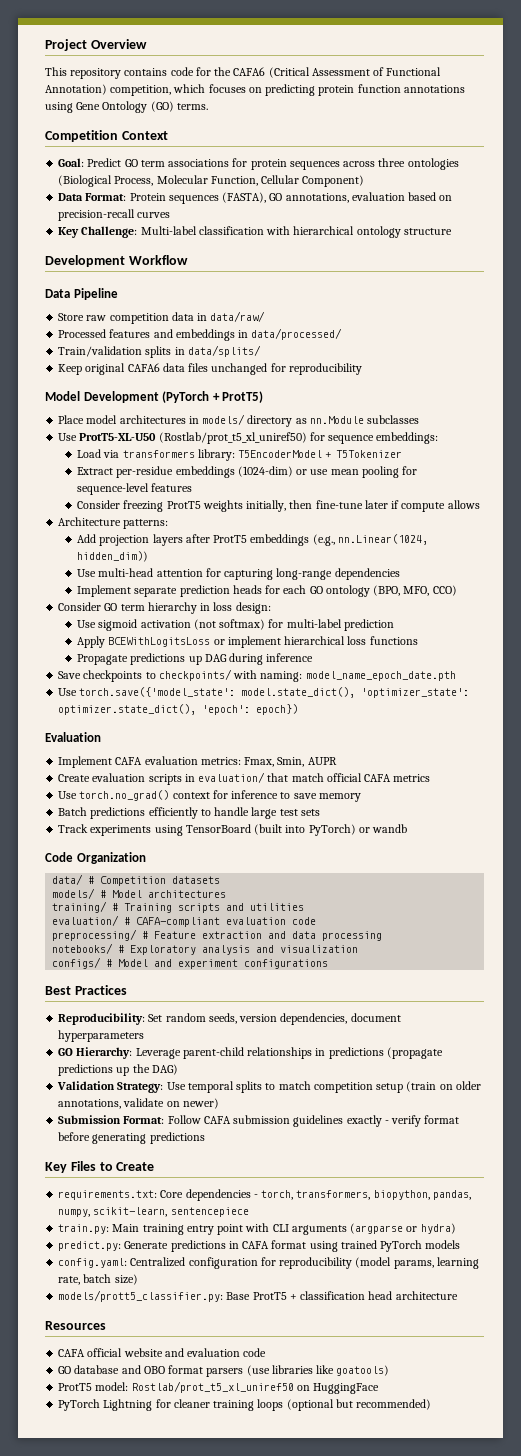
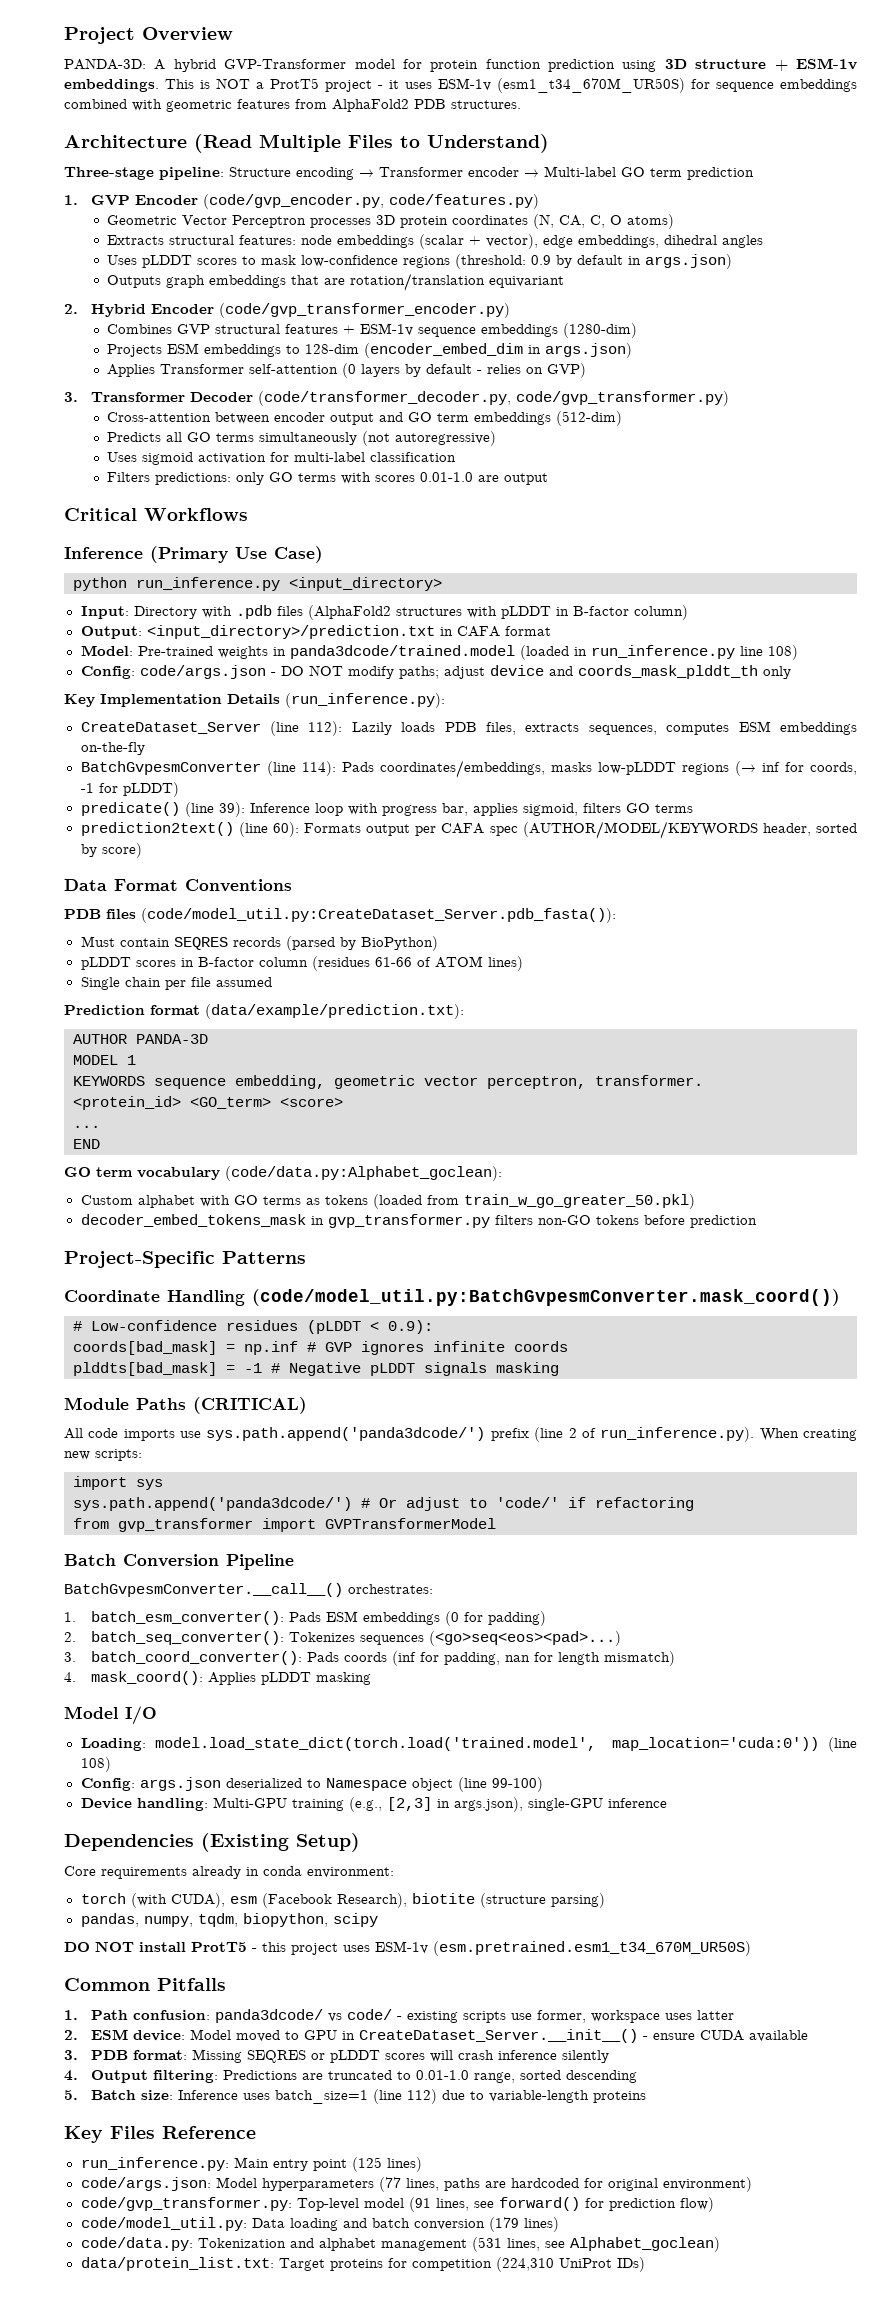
[45,67,442,79] [45,84,465,96] [45,101,208,113] [45,130,168,142] [58,158,459,170] [58,175,365,187] [58,192,453,204] [58,209,171,221] [58,226,452,238] [45,255,188,267] [45,288,118,300] [58,311,266,324] [58,328,343,341] [58,345,261,358] [58,363,362,375] [45,391,264,403] [58,414,420,427] [58,432,439,444] [77,449,402,461] [77,466,418,478] [77,483,193,495] [77,500,480,512] [58,517,169,529] [77,534,428,546] [77,551,149,562] [77,568,400,580] [77,585,457,597] [58,602,271,614] [77,619,394,631] [77,636,418,648] [77,653,314,665] [58,669,456,682] [58,687,470,698] [58,704,299,715] [45,732,101,742] [58,756,337,768] [58,772,431,785] [58,790,361,802] [58,807,320,819] [58,824,408,836] [45,852,146,864] [52,874,221,886] [52,888,227,899] [52,901,305,913] [52,915,317,927] [52,929,383,941] [52,943,359,955] [52,957,329,969] [45,985,127,995] [58,1013,401,1025] [58,1030,145,1042] [58,1047,443,1059] [58,1064,178,1076] [57,1081,481,1093] [58,1098,219,1109] [58,1115,460,1127] [58,1132,205,1144] [45,1161,155,1173] [58,1189,471,1201] [58,1207,249,1217] [58,1223,456,1235] [58,1240,461,1252] [58,1257,479,1269] [58,1274,138,1285] [58,1290,458,1302] [45,1321,106,1330] [58,1348,267,1357] [58,1365,390,1377] [58,1381,380,1394] [58,1399,432,1411] This repository contains code for the CAFA6 (Critical Assessment of Functional Annotation) competition, which focuses on predicting protein function annotations using Gene Ontology (GO) terms. // Competition Context // Goal: Predict GO term associations for protein sequences across three ontologies (Biological Process, Molecular Function, Cellular Component) // Data Format: Protein sequences (FASTA), GO annotations, evaluation based on precision-recall curves // Key Challenge: Multi-label classification with hierarchical ontology structure // Development Workflow // Data Pipeline // Store raw competition data in data/raw/ // Processed features and embeddings in data/processed/ // Train/validation splits in data/splits/ // Keep original CAFA6 data files unchanged for reproducibility // Model Development (PyTorch + ProtT5) // Place model architectures in models/ directory as nn.Module subclasses // Use ProtT5-XL-U50 (Rostlab/prot_t5_xl_uniref50) for sequence embeddings: // Load via transformers library: T5EncoderModel + T5Tokenizer // Extract per-residue embeddings (1024-dim) or use mean pooling for sequence-level features // Consider freezing ProtT5 weights initially, then fine-tune later if compute allows // Architecture patterns: // Add projection layers after ProtT5 embeddings (e.g., nn.Linear(1024, hidden_dim)) // Use multi-head attention for capturing long-range dependencies // Implement separate prediction heads for each GO ontology (BPO, MFO, CCO) // Consider GO term hierarchy in loss design: // Use sigmoid activation (not softmax) for multi-label prediction // Apply BCEWithLogitsLoss or implement hierarchical loss functions // Propagate predictions up DAG during inference // Save checkpoints to checkpoints/ with naming: model_name_epoch_date.pth // Use torch.save({'model_state': model.state_dict(), 'optimizer_state': optimizer.state_dict(), 'epoch': epoch}) // Evaluation // Implement CAFA evaluation metrics: Fmax, Smin, AUPR // Create evaluation scripts in evaluation/ that match official CAFA metrics // Use torch.no_grad() context for inference to save memory // Batch predictions efficiently to handle large test sets // Track experiments using TensorBoard (built into PyTorch) or wandb // Code Organization // data/ # Competition datasets // models/ # Model architectures // training/ # Training scripts and utilities // evaluation/ # CAFA-compliant evaluation code // preprocessing/ # Feature extraction and data processing // notebooks/ # Exploratory analysis and visualization // configs/ # Model and experiment configurations // Best Practices // Reproducibility: Set random seeds, version dependencies, document hyperparameters // GO Hierarchy: Leverage parent-child relationships in predictions (propagate predictions up the DAG) // Validation Strategy: Use temporal splits to match competition setup (train on older annotations, validate on newer) // Submission Format: Follow CAFA submission guidelines exactly - verify format before generating predictions // Key Files to Create // requirements.txt: Core dependencies - torch, transformers, biopython, pandas, numpy, scikit-learn, sentencepiece // train.py: Main training entry point with CLI arguments (argparse or hydra) // predict.py: Generate predictions in CAFA format using trained PyTorch models // config.yaml: Centralized configuration for reproducibility (model params, learning rate, batch size) // models/prott5_classifier.py: Base ProtT5 + classification head architecture // Resources // CAFA official website and evaluation code // GO database and OBO format parsers (use libraries like goatools) // ProtT5 model: Rostlab/prot_t5_xl_uniref50 on HuggingFace // PyTorch Lightning for cleaner training loops (optional but recommended) -> [64,58,857,72] [64,78,857,93] [64,99,521,112] [64,134,549,153] [64,166,754,180] [64,194,539,209] [107,214,675,229] [107,234,764,249] [107,254,733,269] [107,273,565,291] [64,303,510,318] [107,323,638,338] [107,343,633,358] [107,363,587,378] [64,391,729,406] [107,411,623,426] [107,431,497,446] [107,452,457,465] [107,472,549,485] [64,508,248,521] [64,546,323,563] [73,577,442,591] [80,605,688,620] [80,625,551,639] [80,645,798,660] [80,665,791,679] [64,693,445,708] [80,721,857,736] [80,742,145,755] [80,760,857,778] [80,782,179,797] [80,802,693,817] [80,821,857,839] [80,843,142,858] [64,879,292,892] [64,908,616,923] [80,936,438,951] [80,956,523,971] [80,977,272,990] [64,1004,464,1019] [73,1034,208,1044] [73,1055,136,1065] [73,1075,703,1089] [73,1096,343,1110] [73,1125,100,1128] [73,1139,100,1149] [64,1166,502,1181] [80,1194,695,1209] [80,1214,757,1228] [64,1251,306,1268] [64,1289,840,1306] [73,1320,433,1334] [73,1341,568,1355] [73,1362,559,1376] [64,1397,307,1414] [64,1427,857,1442] [64,1449,142,1461] [73,1476,163,1490] [73,1497,694,1511] [73,1518,496,1532] [64,1554,294,1570] [64,1583,433,1597] [64,1611,546,1626] [64,1631,621,1646] [64,1651,675,1666] [64,1671,371,1685] [64,1706,157,1725] [80,1737,857,1752] [80,1757,111,1772] [80,1777,543,1792] [80,1797,667,1812] [64,1833,360,1852] [64,1866,394,1879] [80,1893,605,1908] [80,1913,378,1927] [64,1941,751,1956] [64,1978,226,1991] [64,2009,734,2023] [64,2029,808,2043] [64,2049,609,2063] [64,2070,637,2083] [64,2089,646,2104] [64,2126,256,2143] [80,2157,422,2172] [80,2177,752,2192] [80,2197,714,2212] [80,2217,559,2232] [80,2237,720,2252] [80,2257,645,2272] PANDA-3D: A hybrid GVP-Transformer model for protein function prediction using 3D structure + ESM-1v embeddings. This is NOT a ProtT5 project - it uses ESM-1v (esm1_t34_670M_UR50S) for sequence embeddings combined with geometric features from AlphaFold2 PDB structures. // Architecture (Read Multiple Files to Understand) // Three-stage pipeline: Structure encoding → Transformer encoder → Multi-label GO term prediction // 1. GVP Encoder (code/gvp_encoder.py, code/features.py) // Geometric Vector Perceptron processes 3D protein coordinates (N, CA, C, O atoms) // Extracts structural features: node embeddings (scalar + vector), edge embeddings, dihedral angles // Uses pLDDT scores to mask low-confidence regions (threshold: 0.9 by default in args.json) // Outputs graph embeddings that are rotation/translation equivariant // 2. Hybrid Encoder (code/gvp_transformer_encoder.py) // Combines GVP structural features + ESM-1v sequence embeddings (1280-dim) // Projects ESM embeddings to 128-dim (encoder_embed_dim in args.json) // Applies Transformer self-attention (0 layers by default - relies on GVP) // 3. Transformer Decoder (code/transformer_decoder.py, code/gvp_transformer.py) // Cross-attention between encoder output and GO term embeddings (512-dim) // Predicts all GO terms simultaneously (not autoregressive) // Uses sigmoid activation for multi-label classification // Filters predictions: only GO terms with scores 0.01-1.0 are output // Critical Workflows // Inference (Primary Use Case) // python run_inference.py <input_directory> // Input: Directory with .pdb files (AlphaFold2 structures with pLDDT in B-factor column) // Output: <input_directory>/prediction.txt in CAFA format // Model: Pre-trained weights in panda3dcode/trained.model (loaded in run_inference.py line 108) // Config: code/args.json - DO NOT modify paths; adjust device and coords_mask_plddt_th only // Key Implementation Details (run_inference.py): // CreateDataset_Server (line 112): Lazily loads PDB files, extracts sequences, computes ESM embeddings on-the-fly // BatchGvpesmConverter (line 114): Pads coordinates/embeddings, masks low-pLDDT regions (→ inf for coords, -1 for pLDDT) // predicate() (line 39): Inference loop with progress bar, applies sigmoid, filters GO terms // prediction2text() (line 60): Formats output per CAFA spec (AUTHOR/MODEL/KEYWORDS header, sorted by score) // Data Format Conventions // PDB files (code/model_util.py:CreateDataset_Server.pdb_fasta()): // Must contain SEQRES records (parsed by BioPython) // pLDDT scores in B-factor column (residues 61-66 of ATOM lines) // Single chain per file assumed // Prediction format (data/example/prediction.txt): // AUTHOR PANDA-3D // MODEL 1 // KEYWORDS sequence embedding, geometric vector perceptron, transformer. // <protein_id> <GO_term> <score> // ... // END // GO term vocabulary (code/data.py:Alphabet_goclean): // Custom alphabet with GO terms as tokens (loaded from train_w_go_greater_50.pkl) // decoder_embed_tokens_mask in gvp_transformer.py filters non-GO tokens before prediction // Project-Specific Patterns // Coordinate Handling (code/model_util.py:BatchGvpesmConverter.mask_coord()) // # Low-confidence residues (pLDDT < 0.9): // coords[bad_mask] = np.inf # GVP ignores infinite coords // plddts[bad_mask] = -1 # Negative pLDDT signals masking // Module Paths (CRITICAL) // All code imports use sys.path.append('panda3dcode/') prefix (line 2 of run_inference.py). When creating new scripts: // import sys // sys.path.append('panda3dcode/') # Or adjust to 'code/' if refactoring // from gvp_transformer import GVPTransformerModel // Batch Conversion Pipeline // BatchGvpesmConverter.__call__() orchestrates: // 1. batch_esm_converter(): Pads ESM embeddings (0 for padding) // 2. batch_seq_converter(): Tokenizes sequences (<go>seq<eos><pad>...) // 3. batch_coord_converter(): Pads coords (inf for padding, nan for length mismatch) // 4. mask_coord(): Applies pLDDT masking // Model I/O // Loading: model.load_state_dict(torch.load('trained.model', map_location='cuda:0')) (line 108) // Config: args.json deserialized to Namespace object (line 99-100) // Device handling: Multi-GPU training (e.g., [2,3] in args.json), single-GPU inference // Dependencies (Existing Setup) // Core requirements already in conda environment: // torch (with CUDA), esm (Facebook Research), biotite (structure parsing) // pandas, numpy, tqdm, biopython, scipy // DO NOT install ProtT5 - this project uses ESM-1v (esm.pretrained.esm1_t34_670M_UR50S) // Common Pitfalls // 1. Path confusion: panda3dcode/ vs code/ - existing scripts use former, workspace uses latter // 2. ESM device: Model moved to GPU in CreateDataset_Server.__init__() - ensure CUDA available // 3. PDB format: Missing SEQRES or pLDDT scores will crash inference silently // 4. Output filtering: Predictions are truncated to 0.01-1.0 range, sorted descending // 5. Batch size: Inference uses batch_size=1 (line 112) due to variable-length proteins // Key Files Reference // run_inference.py: Main entry point (125 lines) // code/args.json: Model hyperparameters (77 lines, paths are hardcoded for original environment) // code/gvp_transformer.py: Top-level model (91 lines, see forward() for prediction flow) // code/model_util.py: Data loading and batch conversion (179 lines) // code/data.py: Tokenization and alphabet management (531 lines, see Alphabet_goclean) // data/protein_list.txt: Target proteins for competition (224,310 UniProt IDs)

